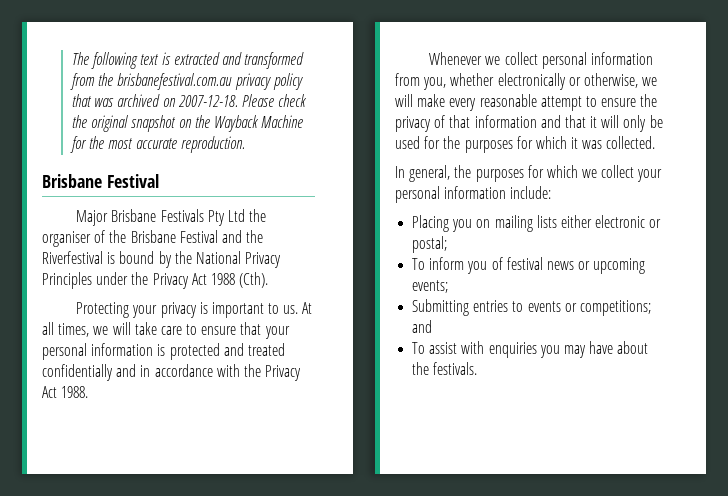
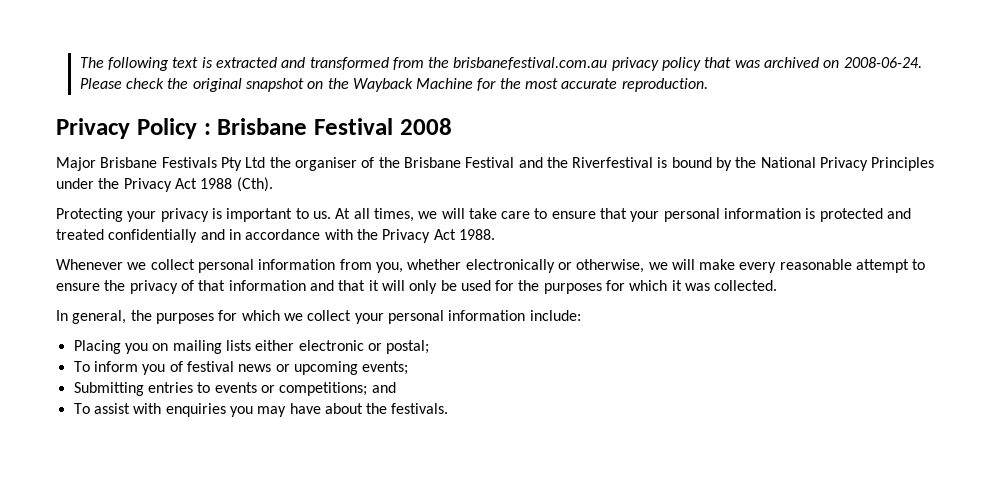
[177,95,238,107] 2007-12-18. -> [843,57,922,68] 2008-06-24.
[42,174,159,188] Brisbane Festival -> [56,118,452,139] Privacy Policy : Brisbane Festival 2008

